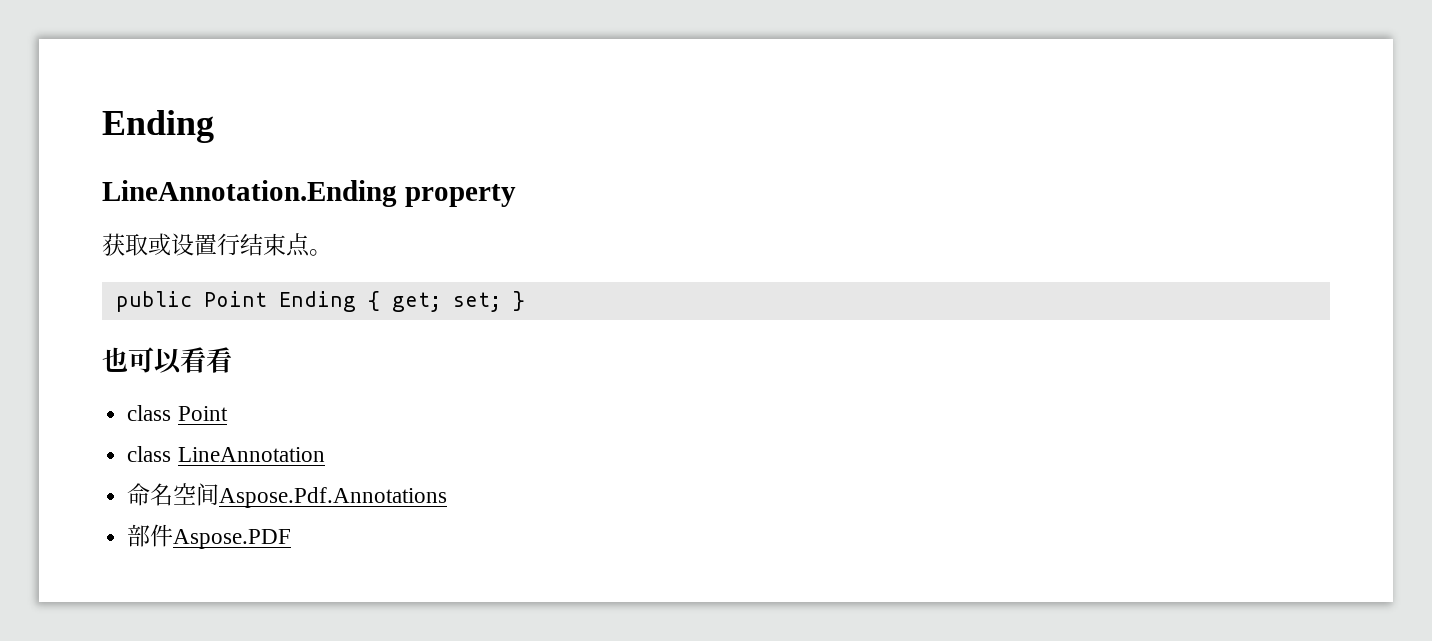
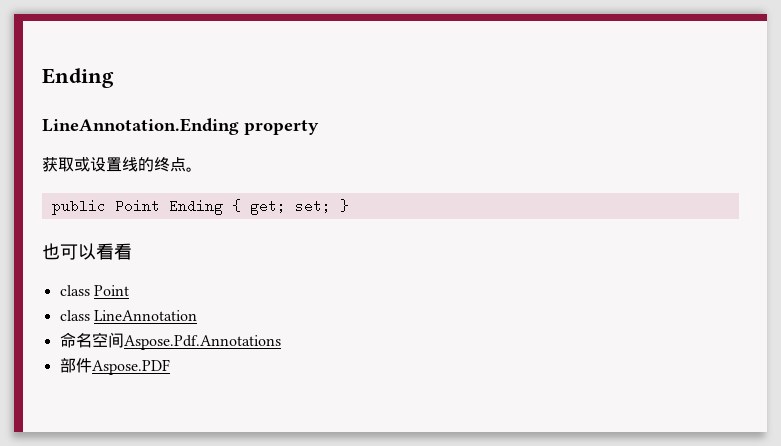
[217,233,286,256] 行结束 -> [122,157,170,172] 线的终

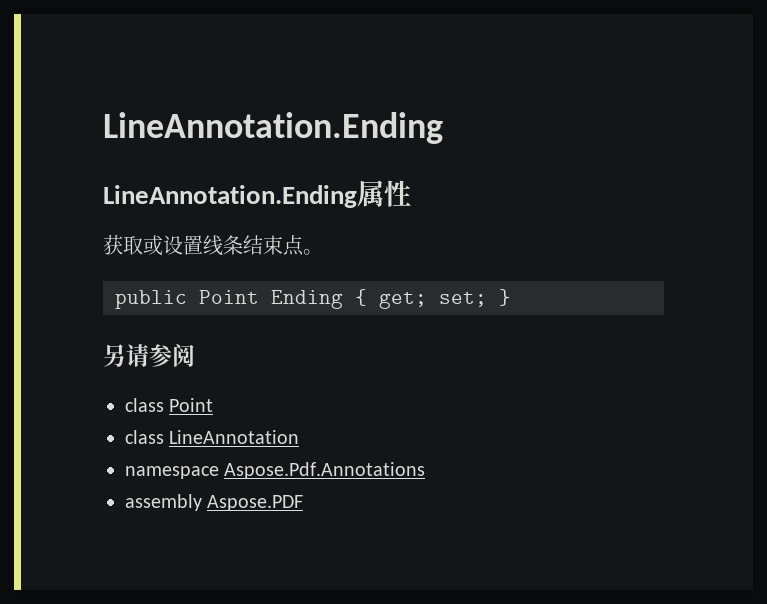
[42,68,114,88] [42,118,319,135] Ending // LineAnnotation.Ending property -> [103,112,443,144] [103,180,411,208] LineAnnotation.Ending // LineAnnotation.Ending属性
[138,157,170,172] 的终 -> [223,235,283,255] 条结束
[42,243,132,260] 也可以看看 -> [103,344,195,367] 另请参阅
[59,332,124,348] 命名空间 -> [125,466,219,479] namespace
[59,358,92,373] 部件 -> [125,494,202,511] assembly

